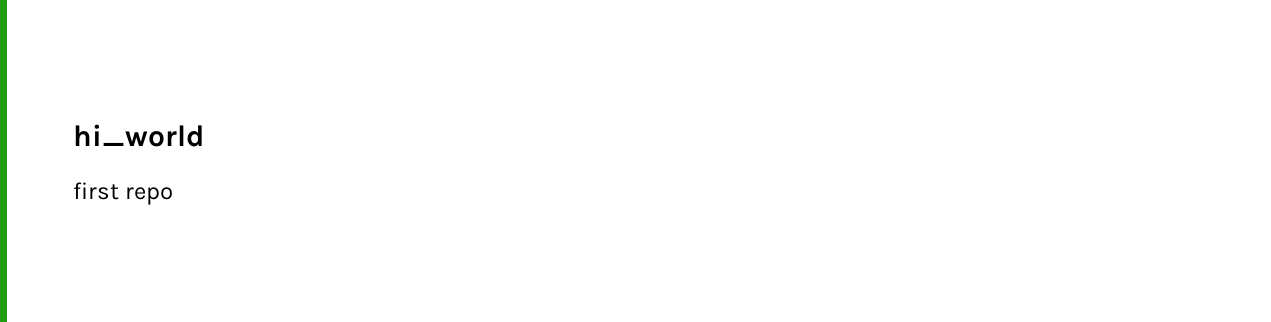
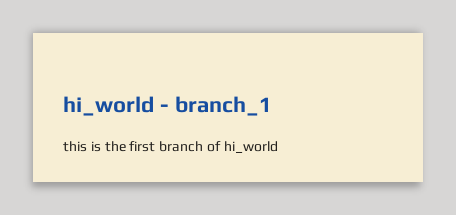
[73,124,204,147] [73,182,174,205] hi_world // first repo -> [63,96,272,116] [63,141,278,153] hi_world - branch_1 // this is the first branch of hi_world

